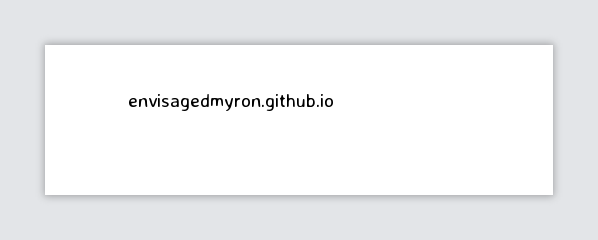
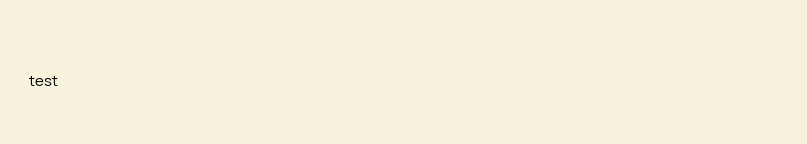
[128,94,334,111] envisagedmyron.github.io -> [29,76,58,86] test

